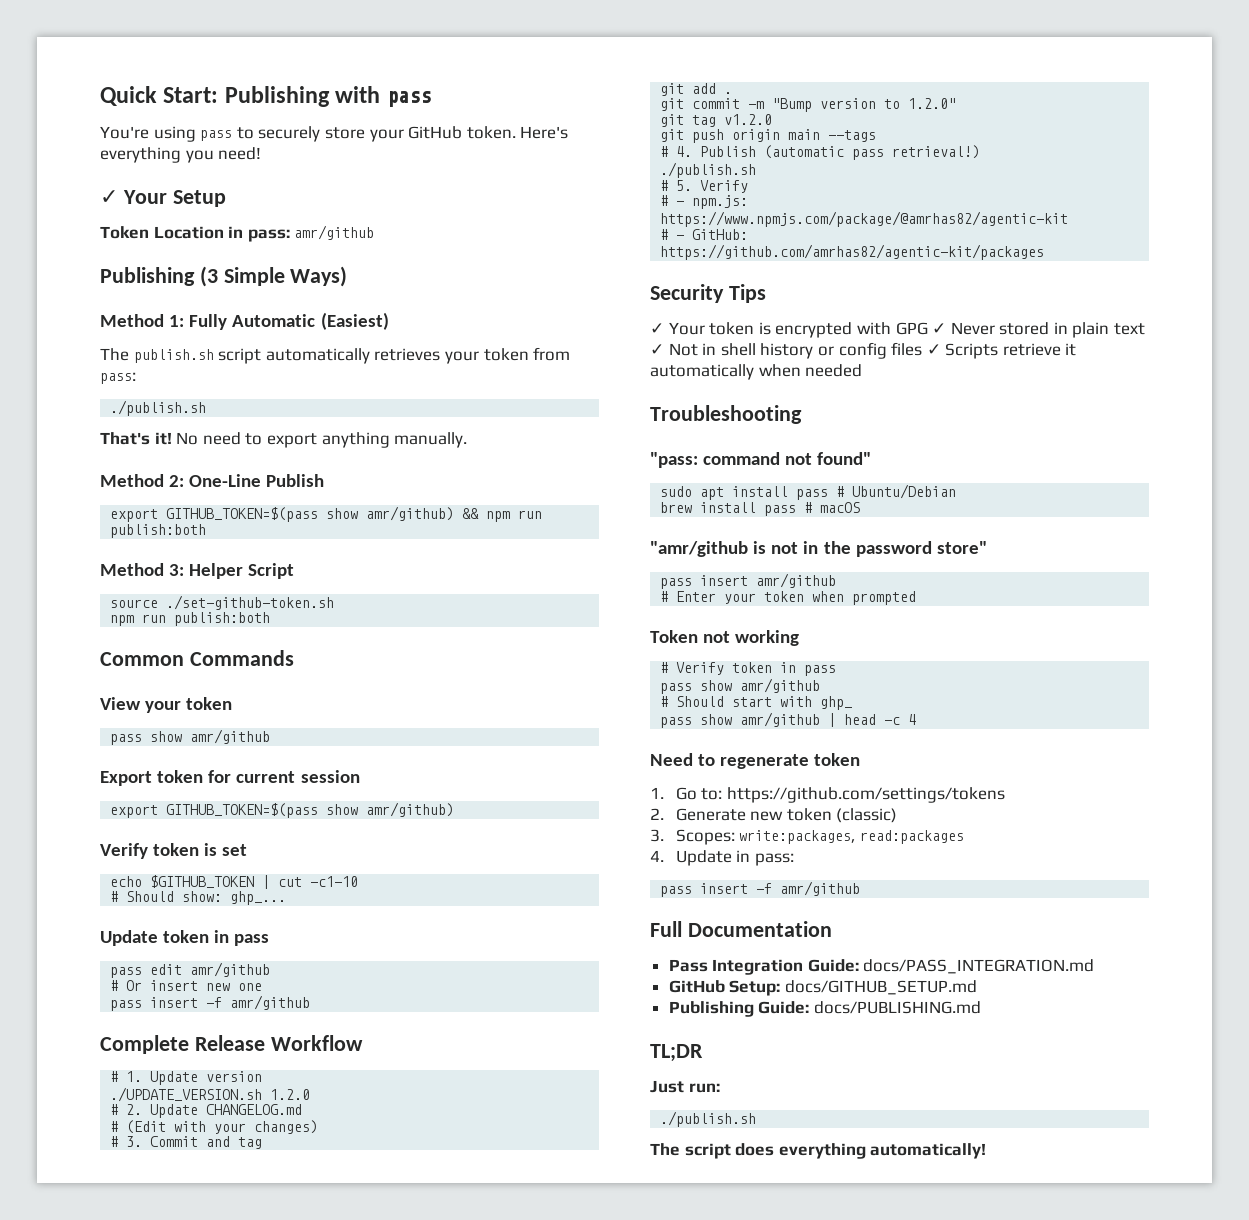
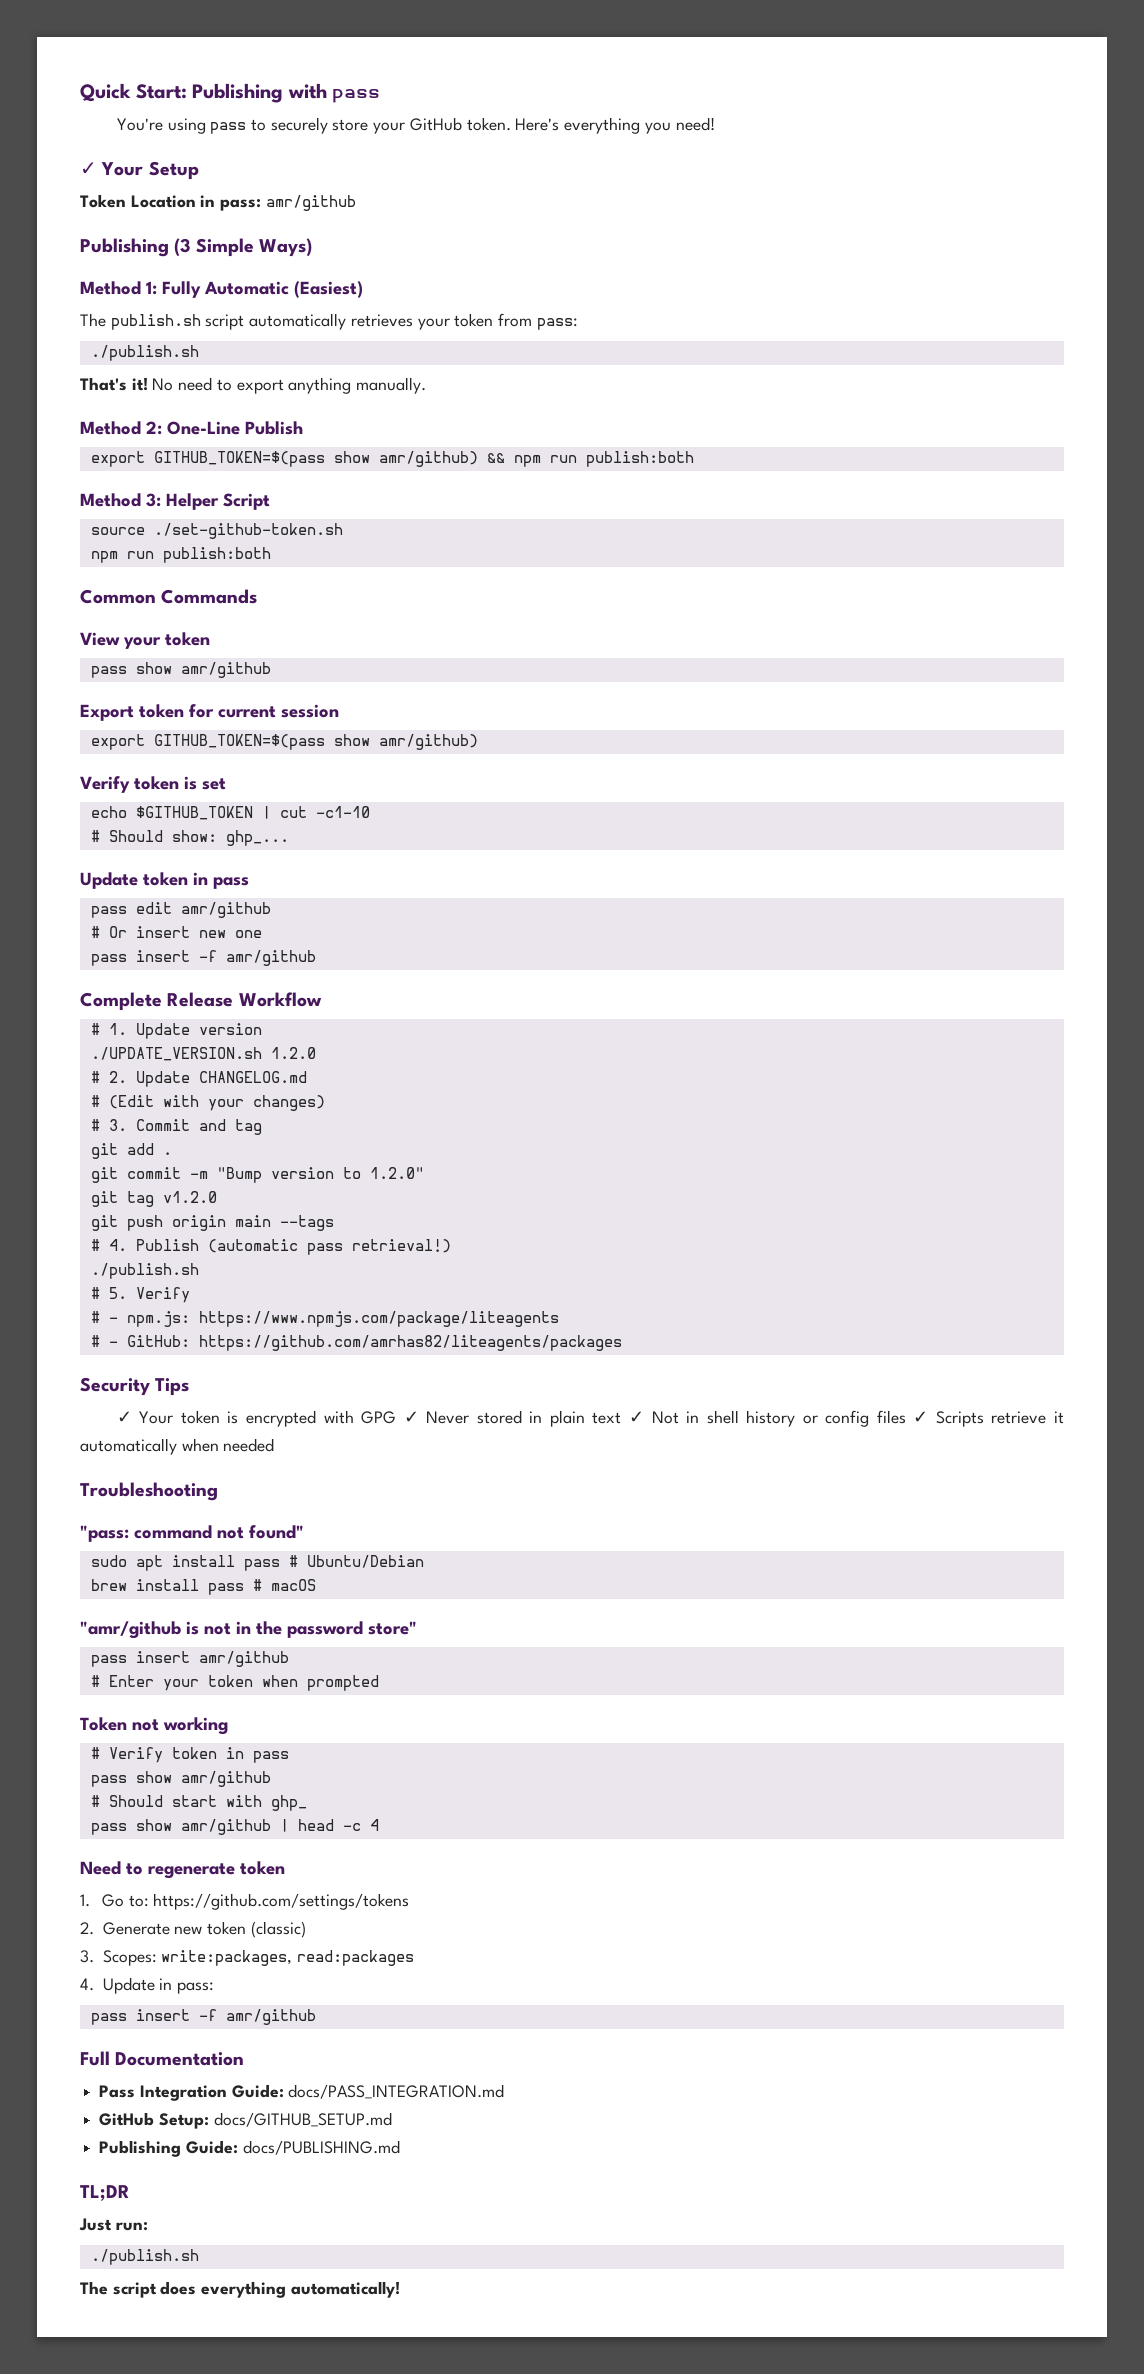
[660,211,1069,227] https://www.npmjs.com/package/@amrhas82/agentic-kit -> [198,1311,559,1327] https://www.npmjs.com/package/liteagents
[660,244,1045,260] https://github.com/amrhas82/agentic-kit/packages -> [198,1335,622,1351] https://github.com/amrhas82/liteagents/packages

